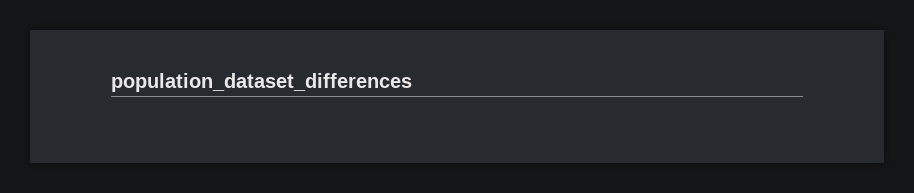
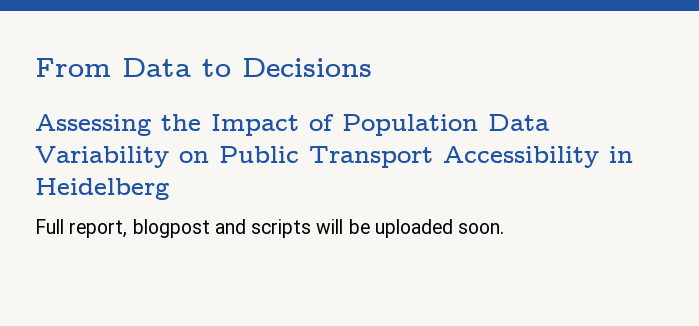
[111,73,412,92] population_dataset_differences -> [35,58,372,77] [35,114,549,136] [35,146,633,168] [35,178,169,200] [35,219,505,238] From Data to Decisions // Assessing the Impact of Population Data Variability on Public Transport Accessibility in Heidelberg // Full report, blogpost and scripts will be uploaded soon.

